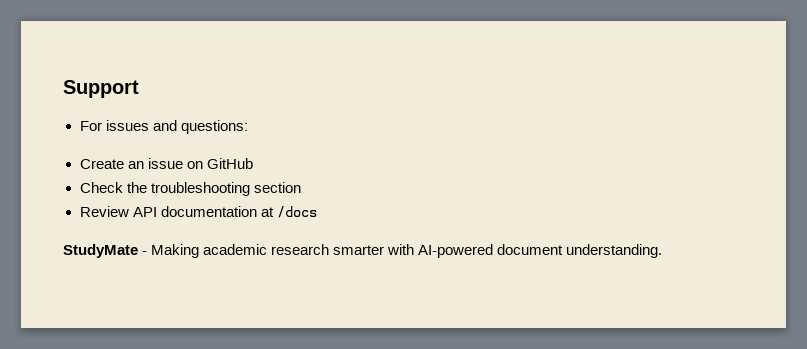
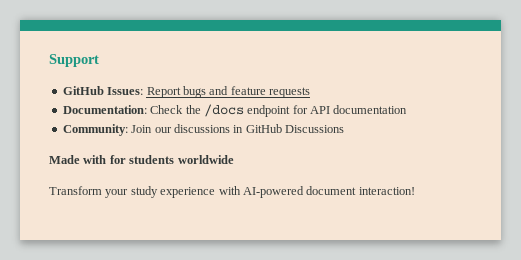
[79,120,248,134] [79,158,253,169] [79,182,301,196] [79,206,317,218] [63,244,385,258] For issues and questions: // Create an issue on GitHub // Check the troubleshooting section // Review API documentation at /docs // StudyMate - Making academic research smarter -> [62,86,310,98] [62,104,408,117] [62,124,344,136] [49,155,234,164] [49,186,216,198] GitHub Issues: Report bugs and feature requests // Documentation: Check the /docs endpoint for API documentation // Community: Join our discussions in GitHub Discussions // Made with for students worldwide // Transform your study experience
[566,244,663,258] understanding. -> [358,187,415,195] interaction!

